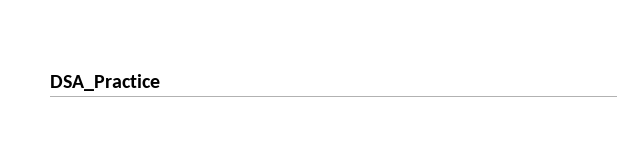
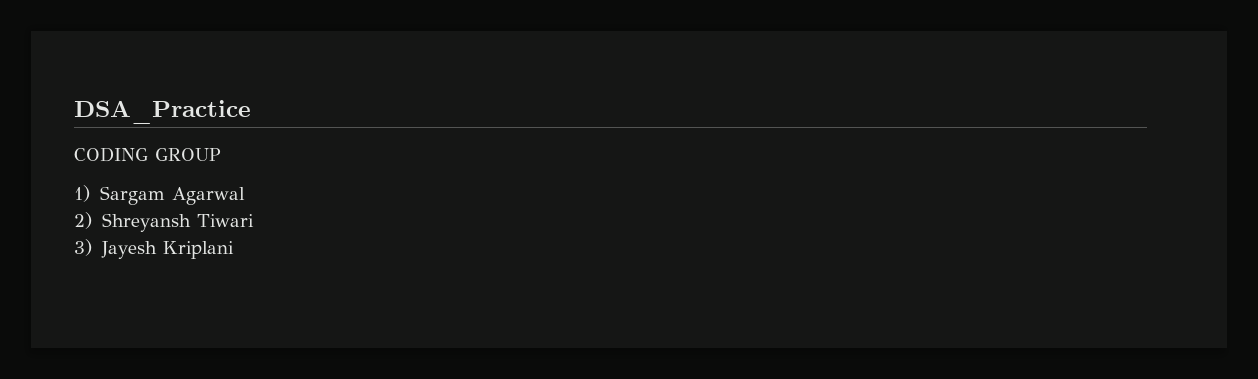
(160, 82) none -> [74,147,221,162] [74,185,245,205] [74,212,254,232] [74,239,234,259] // CODING GROUP // 1) Sargam Agarwal // 2) Shreyansh Tiwari // 3) Jayesh Kriplani

